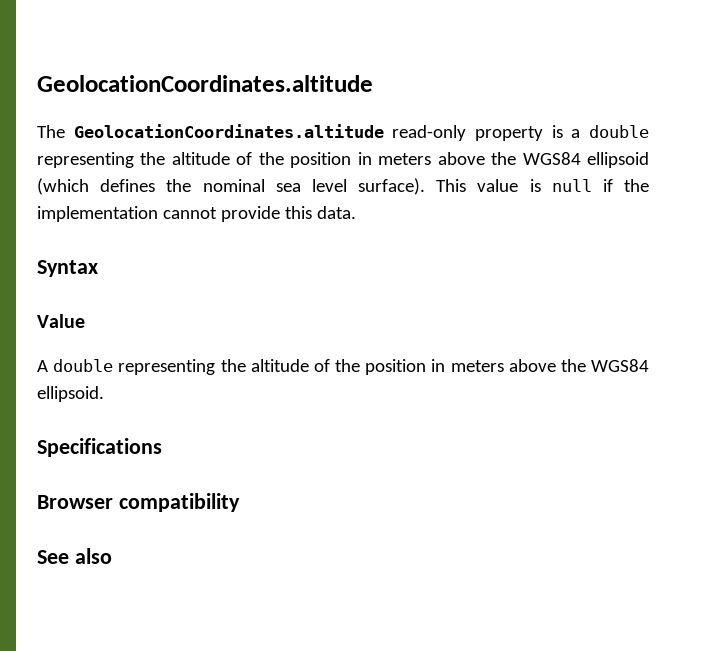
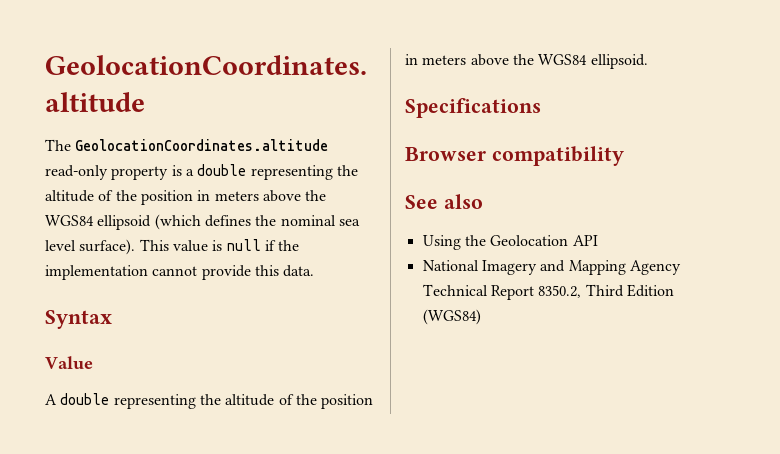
(112, 556) none -> [422,235,598,250] [422,260,681,275] [422,284,674,300] [422,309,481,325] // Using the Geolocation API // National Imagery and Mapping Agency Technical Report 8350.2, Third Edition (WGS84)

